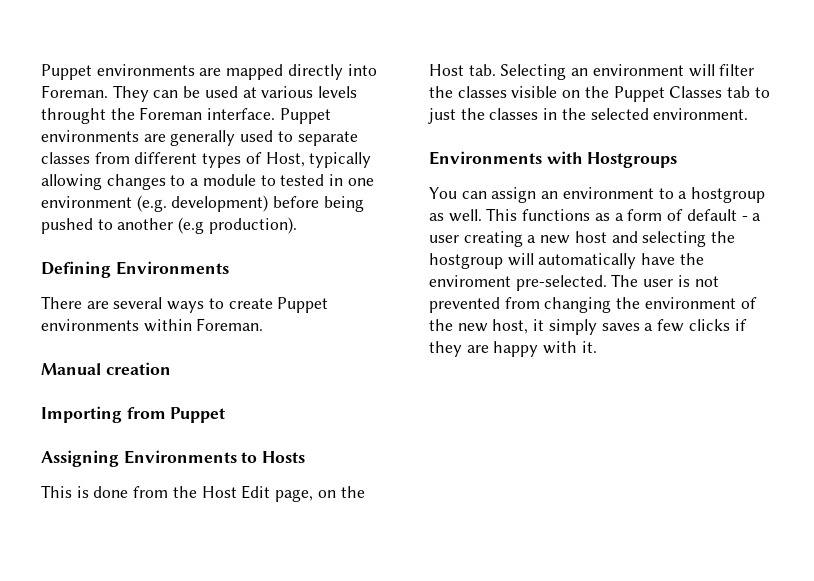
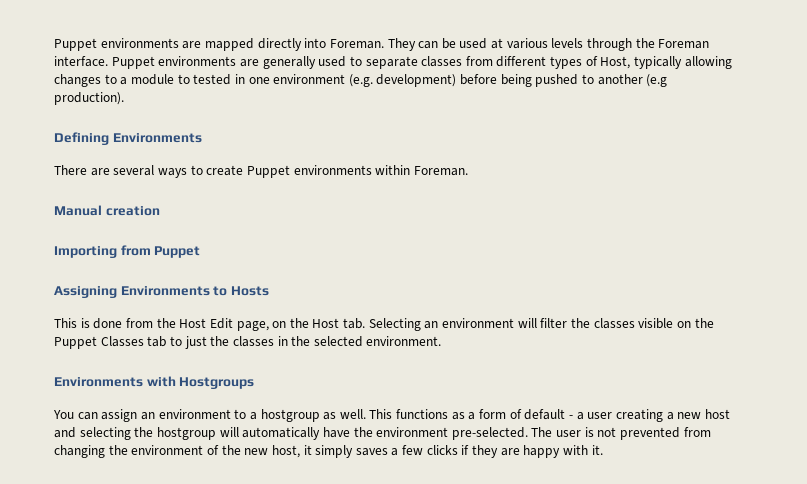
[41,108,106,124] throught -> [587,38,633,51] through
[429,275,511,287] enviroment -> [376,427,449,437] environment

